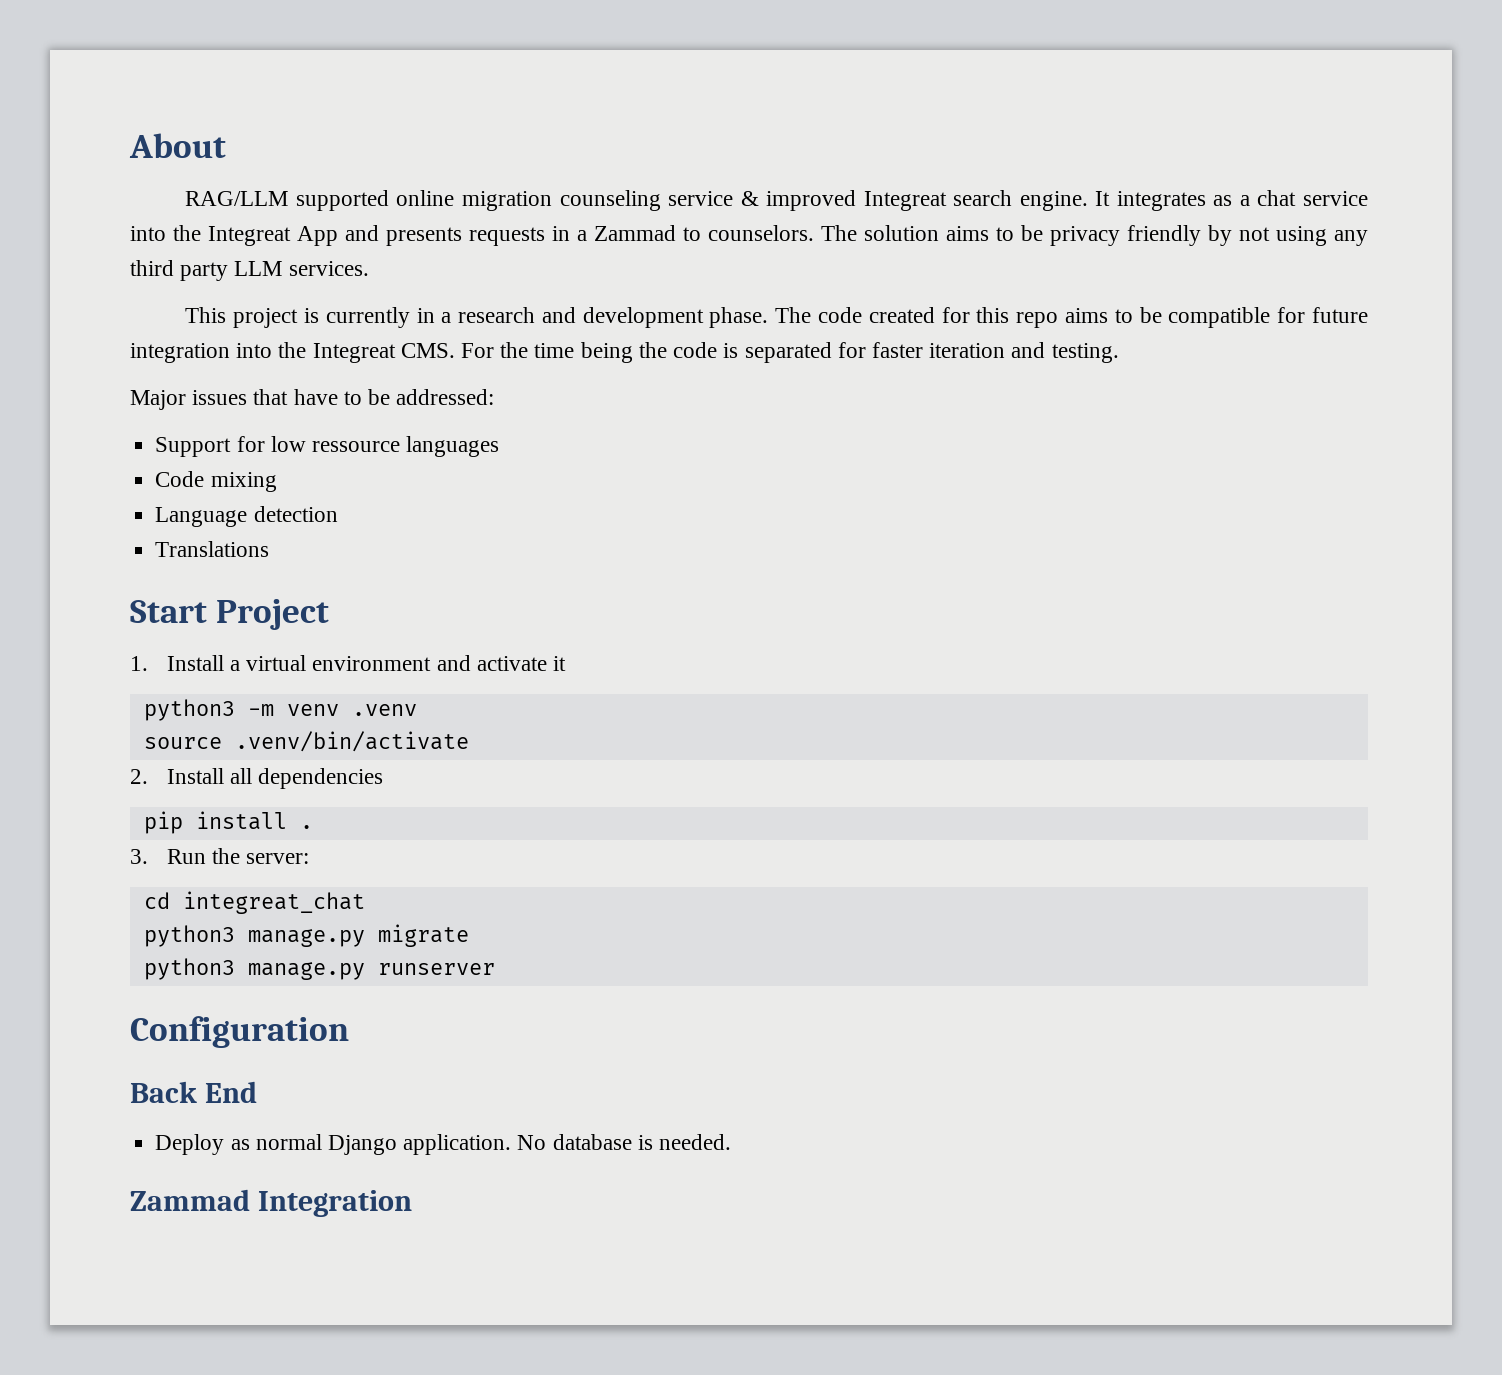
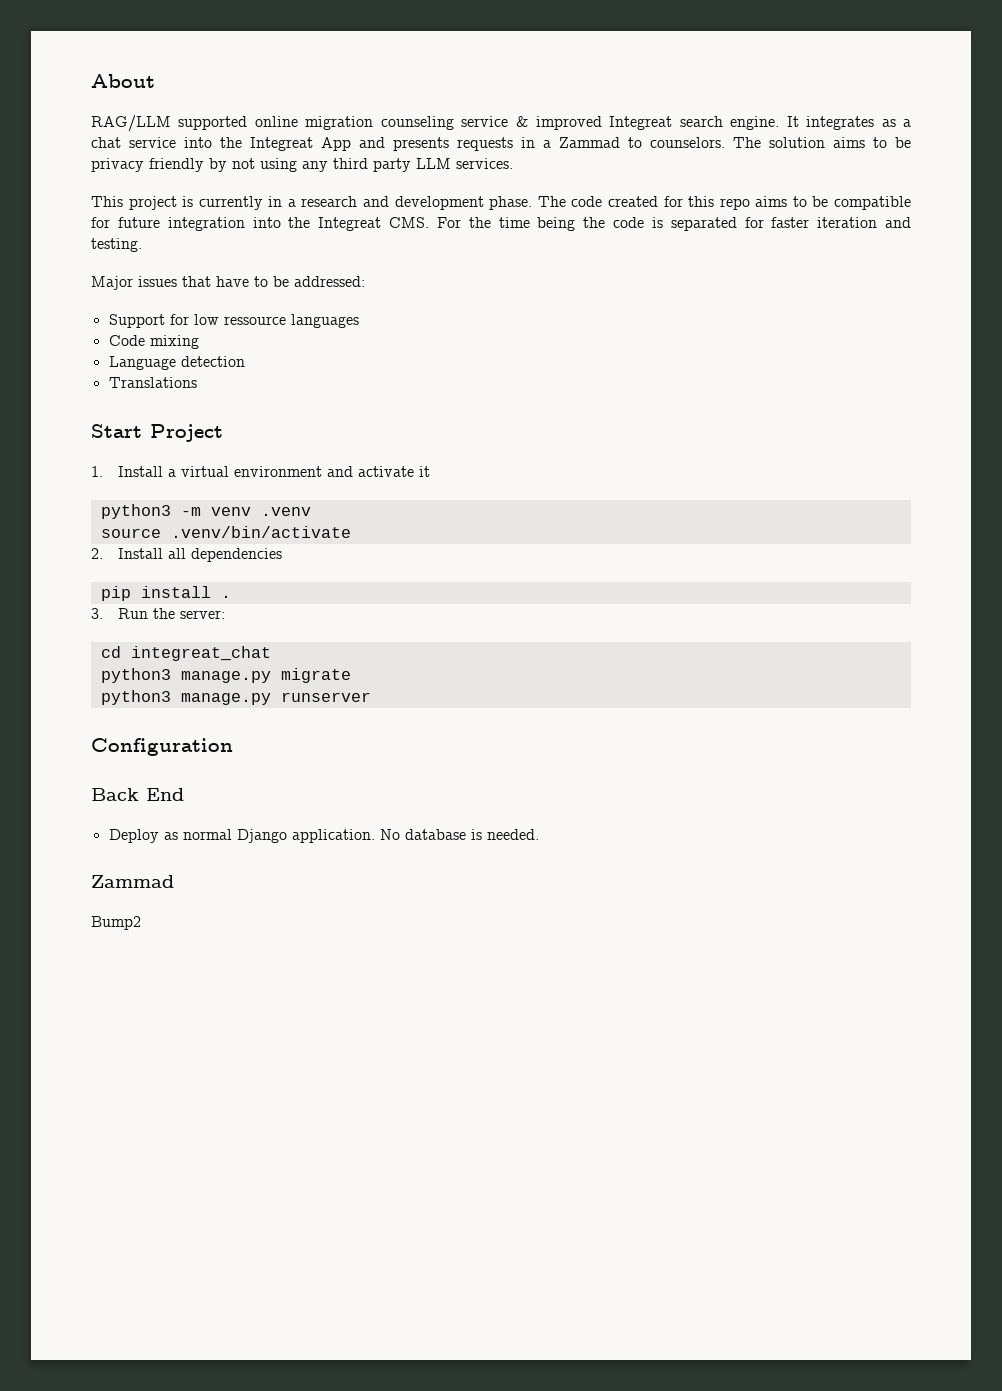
[257,1190,412,1217] Integration -> [91,916,141,930] // Bump2

